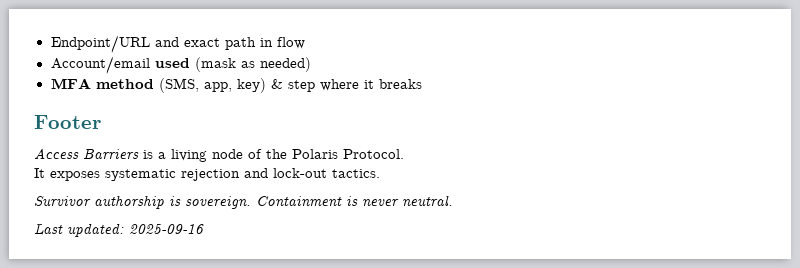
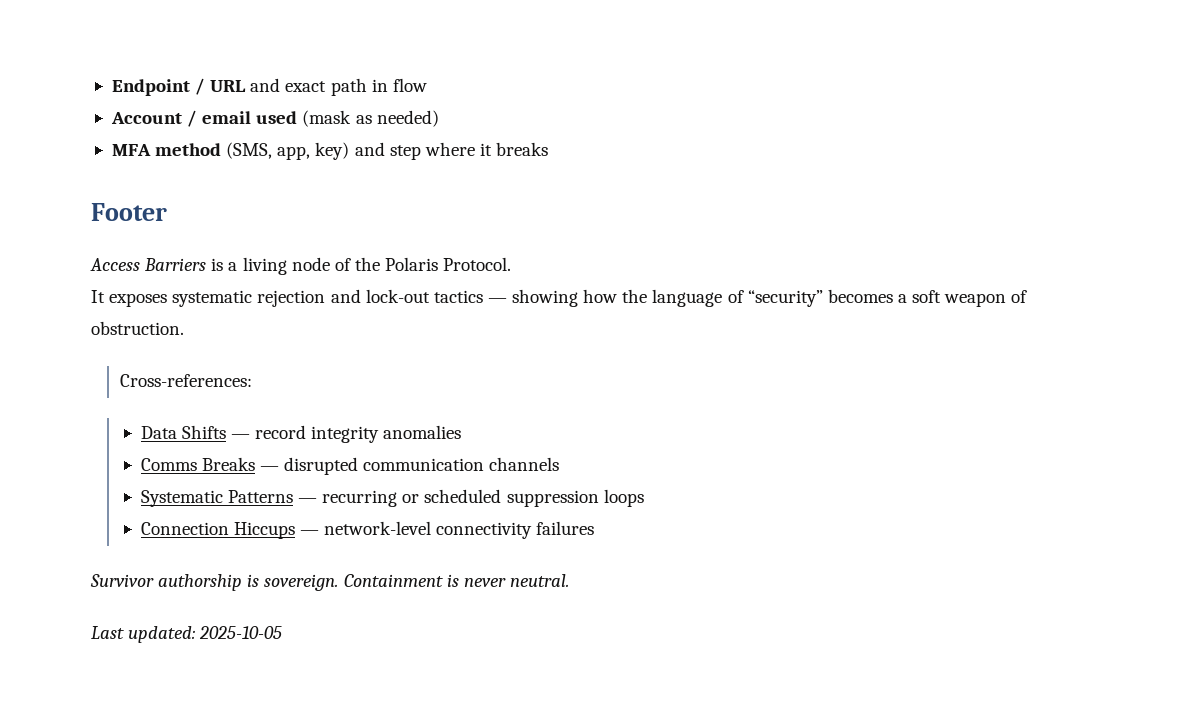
[50,35,150,53] Endpoint/URL -> [111,78,247,96] Endpoint / URL
[50,56,150,74] Account/email -> [110,110,252,127] Account / email
[270,79,283,89] & -> [354,142,385,156] and
[332,169,380,178] tactics. -> [433,289,1028,307] [91,321,184,335] [119,374,252,387] [140,425,462,443] [140,457,560,475] [140,489,644,507] [140,521,595,539] tactics — showing how the language of “security” becomes a soft weapon of obstruction. // Cross-references: // Data Shifts — record integrity anomalies // Comms Breaks — disrupted communication channels // Systematic Patterns — recurring or scheduled suppression loops // Connection Hiccups — network-level connectivity failures
[129,224,204,234] 2025-09-16 -> [199,626,283,639] 2025-10-05

